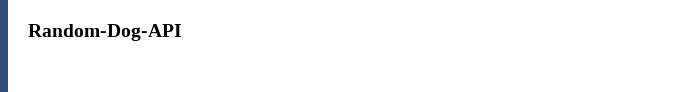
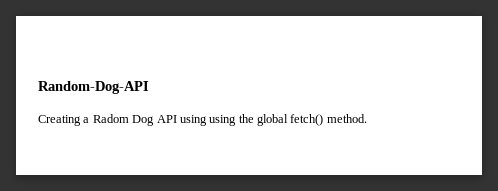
(182, 32) none -> [38,114,367,126] // Creating a Radom Dog API using using the global fetch() method.

